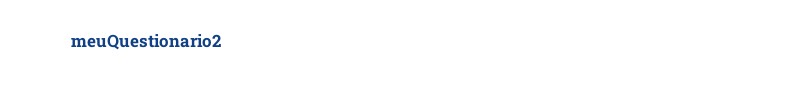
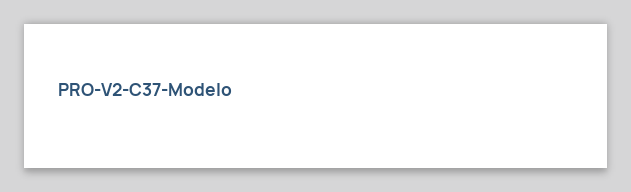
[71,34,221,50] meuQuestionario2 -> [58,83,232,96] PRO-V2-C37-Modelo

